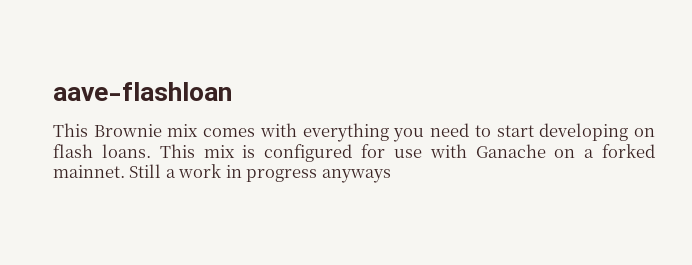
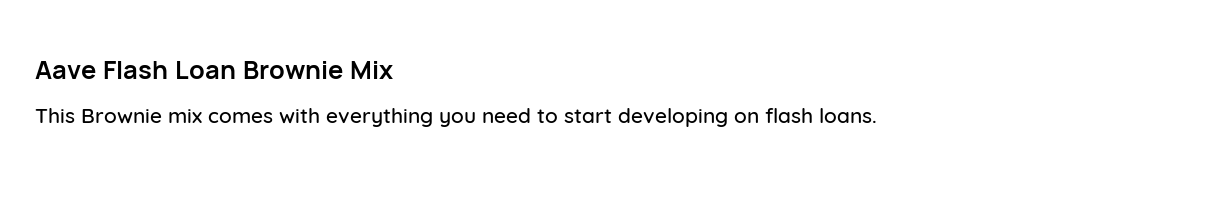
[53,82,232,101] aave-flashloan -> [35,61,393,79] Aave Flash Loan Brownie Mix
[159,144,655,162] [53,164,391,183] This mix is configured for use with Ganache on a forked mainnet. Still a work in progress anyways -> (877, 115) none

